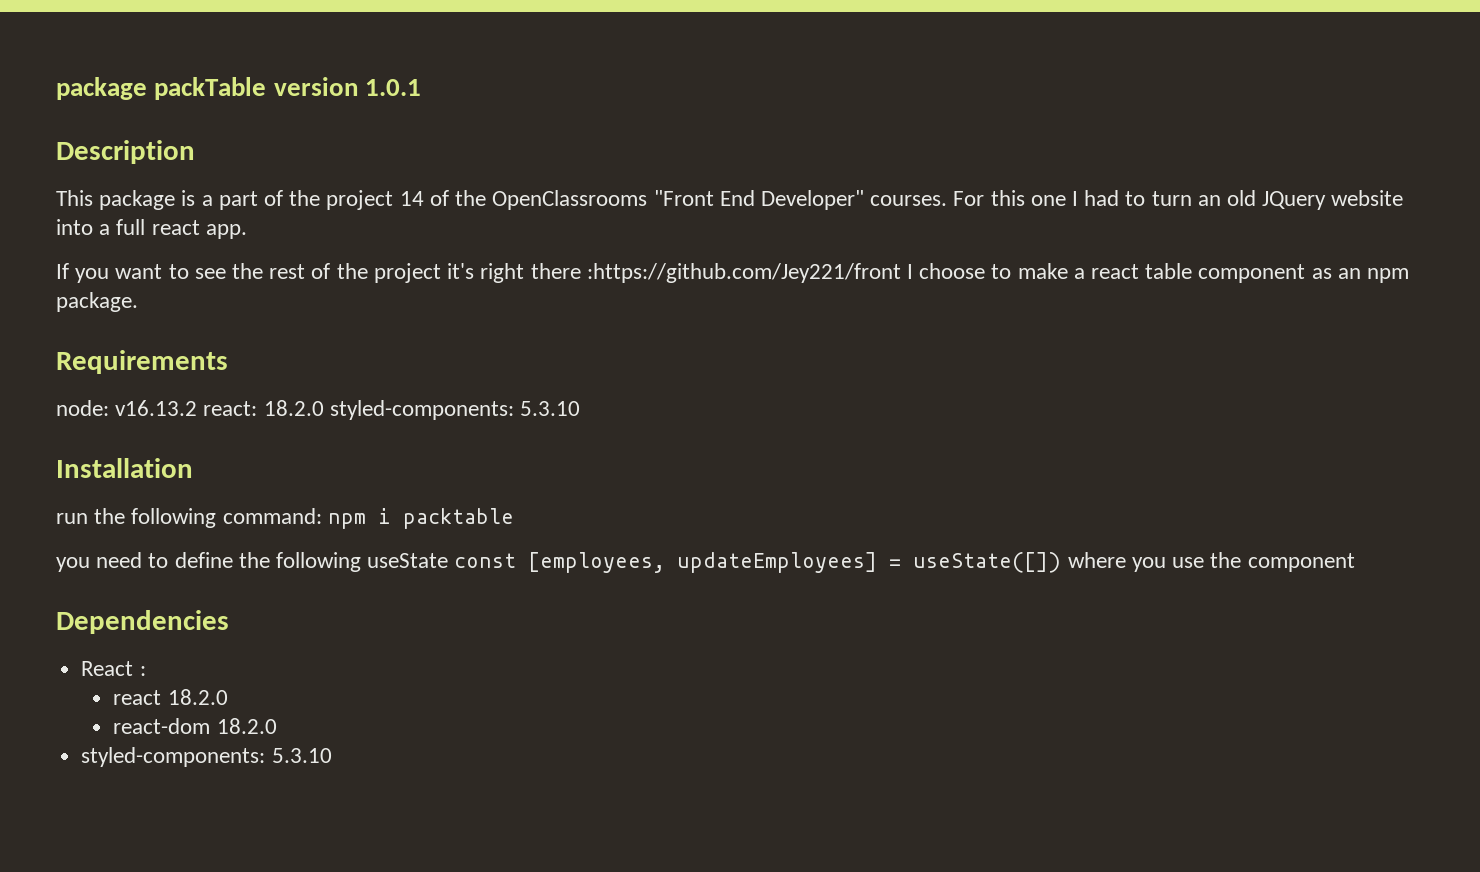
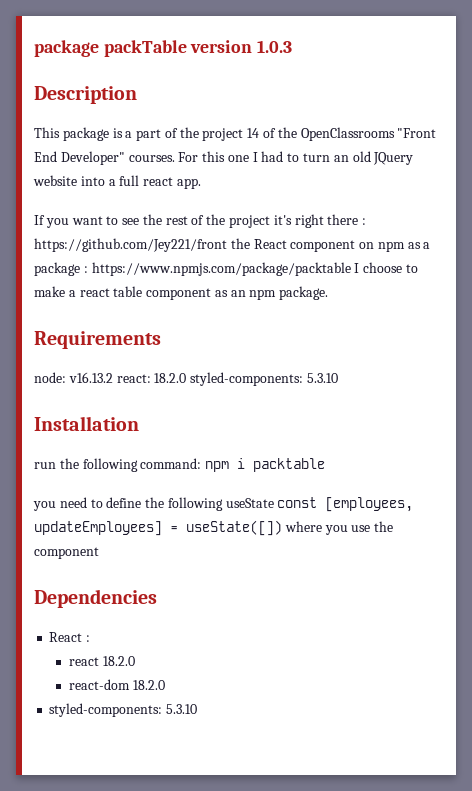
[364,79,421,96] 1.0.1 -> [257,40,293,53] 1.0.3
[586,263,901,283] :https://github.com/Jey221/front -> [362,218,367,225] [34,238,431,252] [34,262,351,276] : https://github.com/Jey221/front the React component on npm as a package : https://www.npmjs.com/package/packtable

